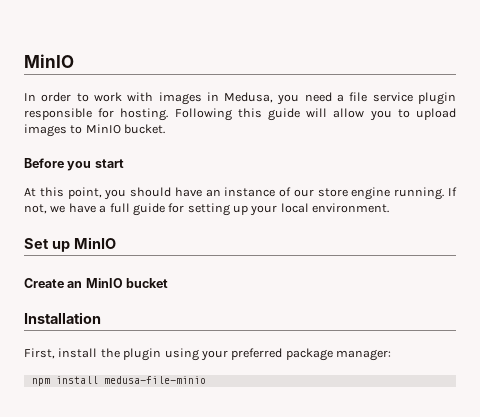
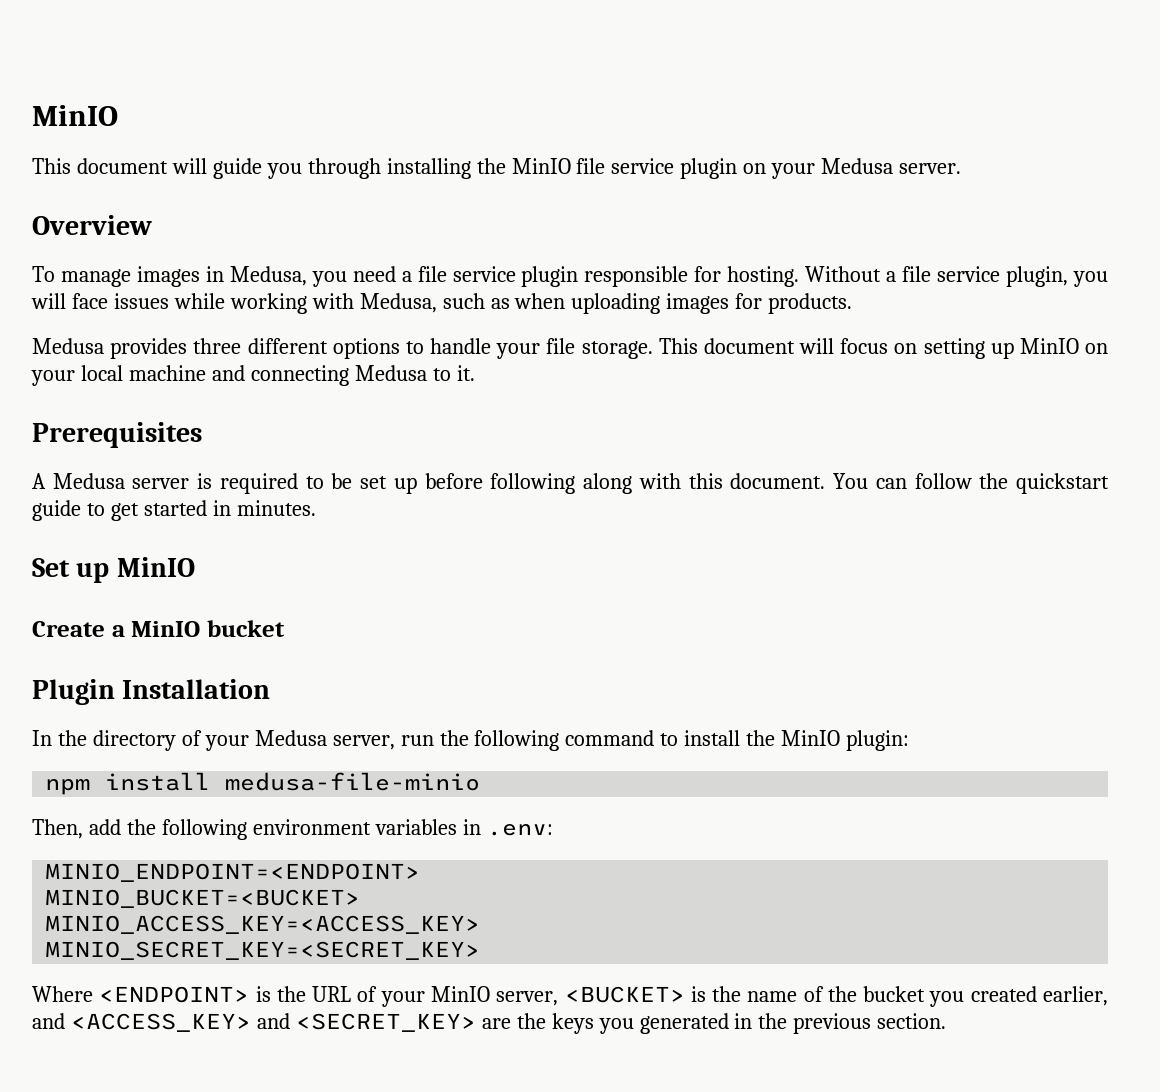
[24,54,74,68] [24,92,154,102] MinIO // In order to work with -> [32,105,118,126] [32,158,962,179] [32,215,152,235] [32,266,131,287] MinIO // This document will guide you through installing the MinIO file service plugin on your Medusa server. // Overview // To manage
[174,108,456,121] [24,124,166,137] [24,158,124,171] [24,187,458,200] [24,203,390,216] Following this guide will allow you to upload images to MinIO bucket. // Before you start // At this point, you should have an instance of our store engine running. If not, we have a full guide for setting up your local environment. -> [805,266,1108,287] [31,293,853,314] [32,338,1108,359] [31,365,475,386] [32,422,202,448] [32,473,1109,494] [32,500,316,521] Without a file service plugin, you will face issues while working with Medusa, such as when uploading images for products. // Medusa provides three different options to handle your file storage. This document will focus on setting up MinIO on your local machine and connecting Medusa to it. // Prerequisites // A Medusa server is required to be set up before following along with this document. You can follow the quickstart guide to get started in minutes.
[67,281,83,288] an -> [111,625,125,637] a
(169, 283) none -> [32,679,115,705] Plugin
[24,348,391,361] [31,376,206,386] First, install the plugin using your preferred package manager: // npm install medusa-file-minio -> [32,730,910,751] [45,772,481,795] [32,819,553,840] [45,863,421,882] [45,889,361,908] [45,915,481,934] [45,941,481,960] [32,986,1109,1007] [32,1013,947,1034] In the directory of your Medusa server, run the following command to install the MinIO plugin: // npm install medusa-file-minio // Then, add the following environment variables in .env: // MINIO_ENDPOINT=<ENDPOINT> // MINIO_BUCKET=<BUCKET> // MINIO_ACCESS_KEY=<ACCESS_KEY> // MINIO_SECRET_KEY=<SECRET_KEY> // Where <ENDPOINT> is the URL of your MinIO server, <BUCKET> is the name of the bucket you created earlier, and <ACCESS_KEY> and <SECRET_KEY> are the keys you generated in the previous section.

